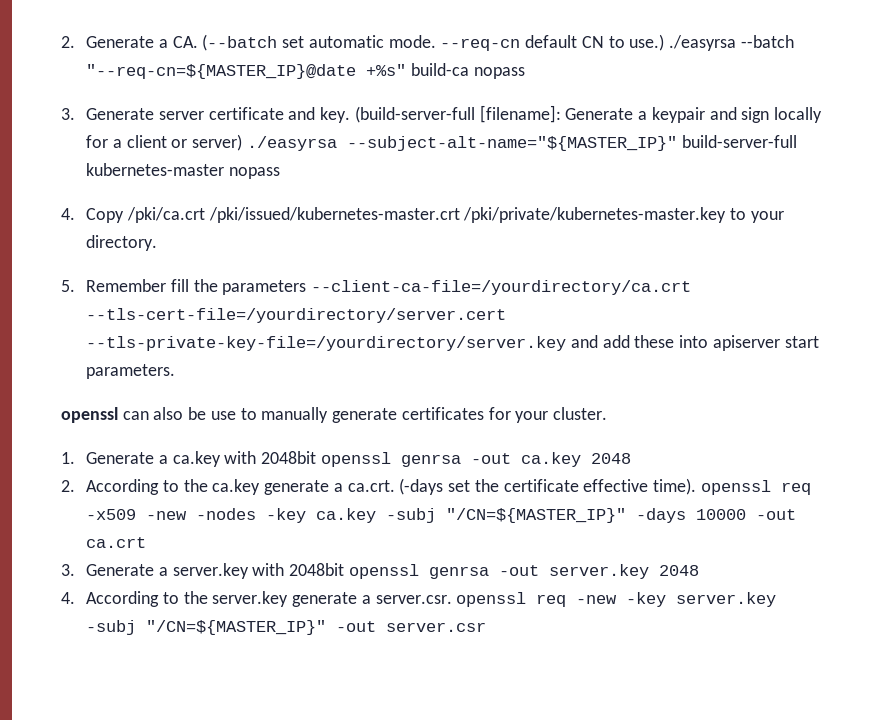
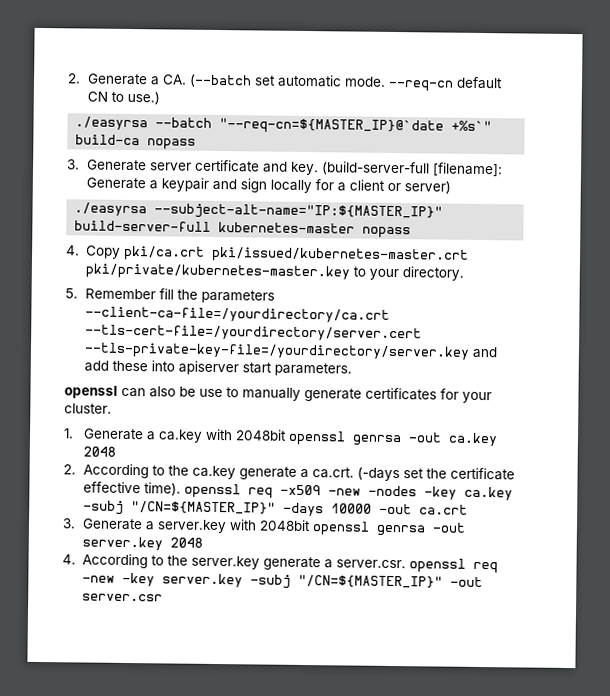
(665, 42) none -> (161, 97) //
[86,64,407,79] "--req-cn=${MASTER_IP}@date +%s" -> [219,118,493,135] "--req-cn=${MASTER_IP}@`date +%s`"
[246,136,677,151] ./easyrsa --subject-alt-name="${MASTER_IP}" -> [74,202,444,221] // ./easyrsa --subject-alt-name="IP:${MASTER_IP}"
[127,207,727,223] /pki/ca.crt /pki/issued/kubernetes-master.crt /pki/private/kubernetes-master.key -> [123,245,470,264] [85,263,351,281] pki/ca.crt pki/issued/kubernetes-master.crt pki/private/kubernetes-master.key

